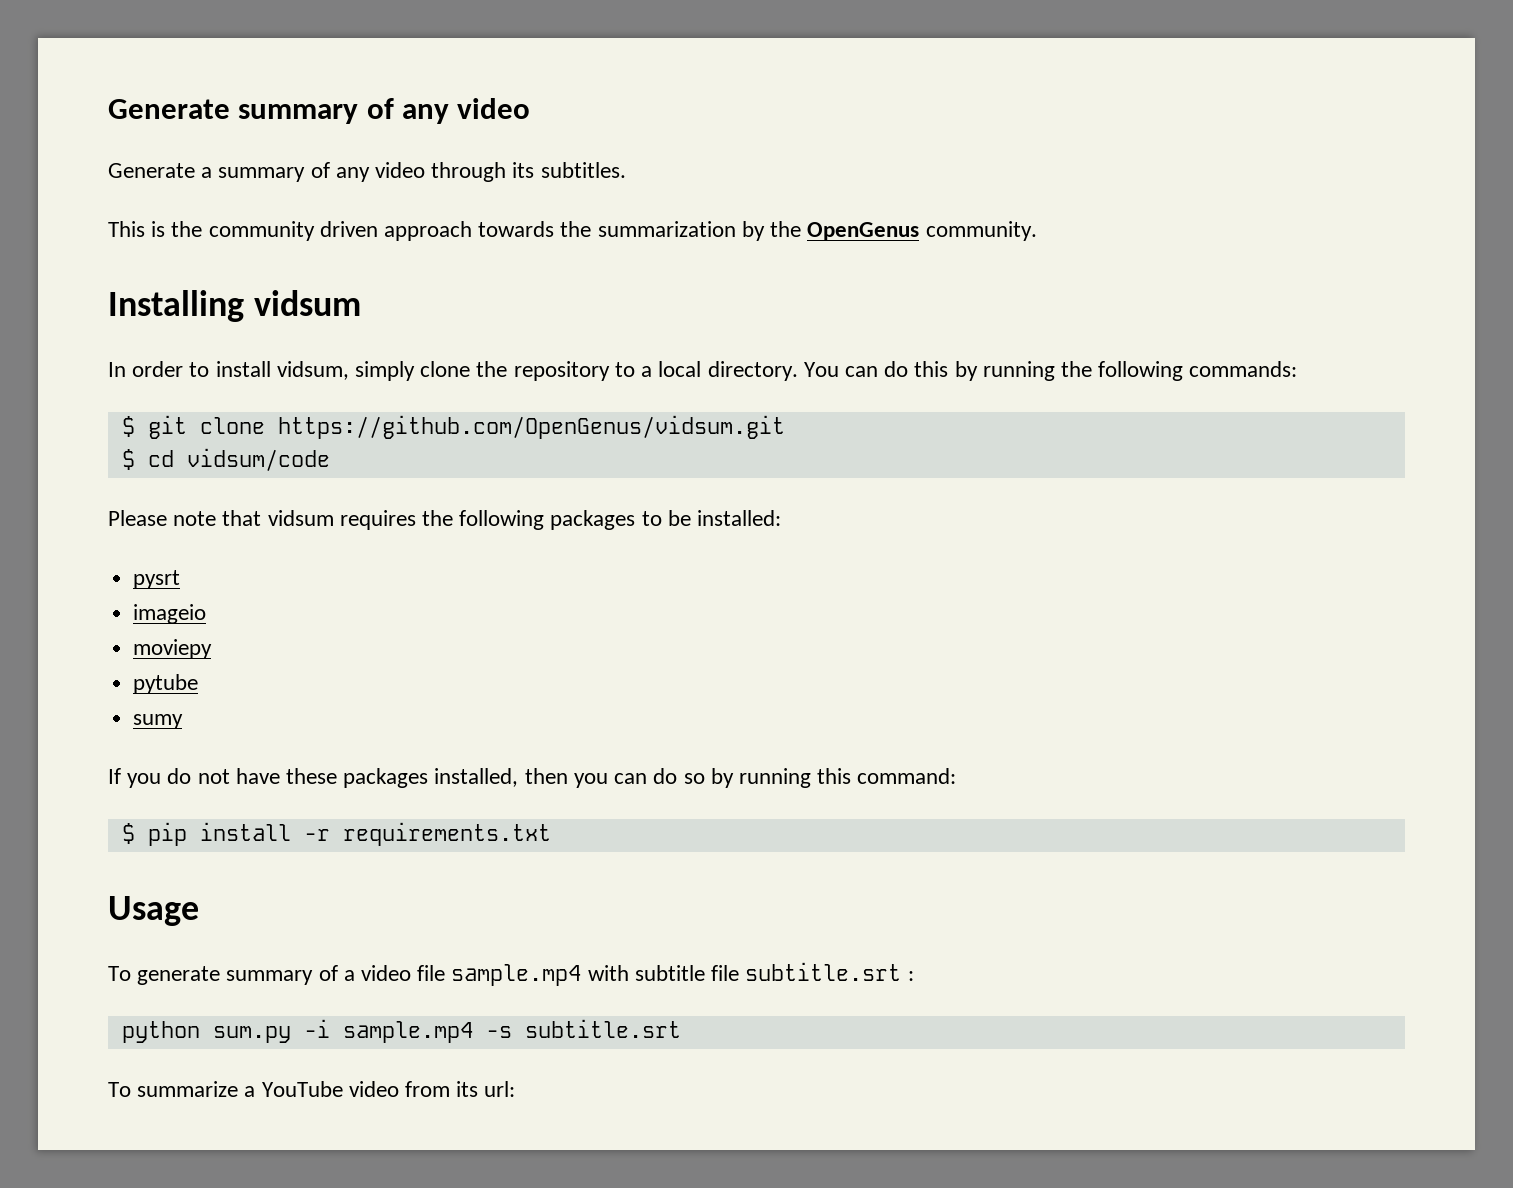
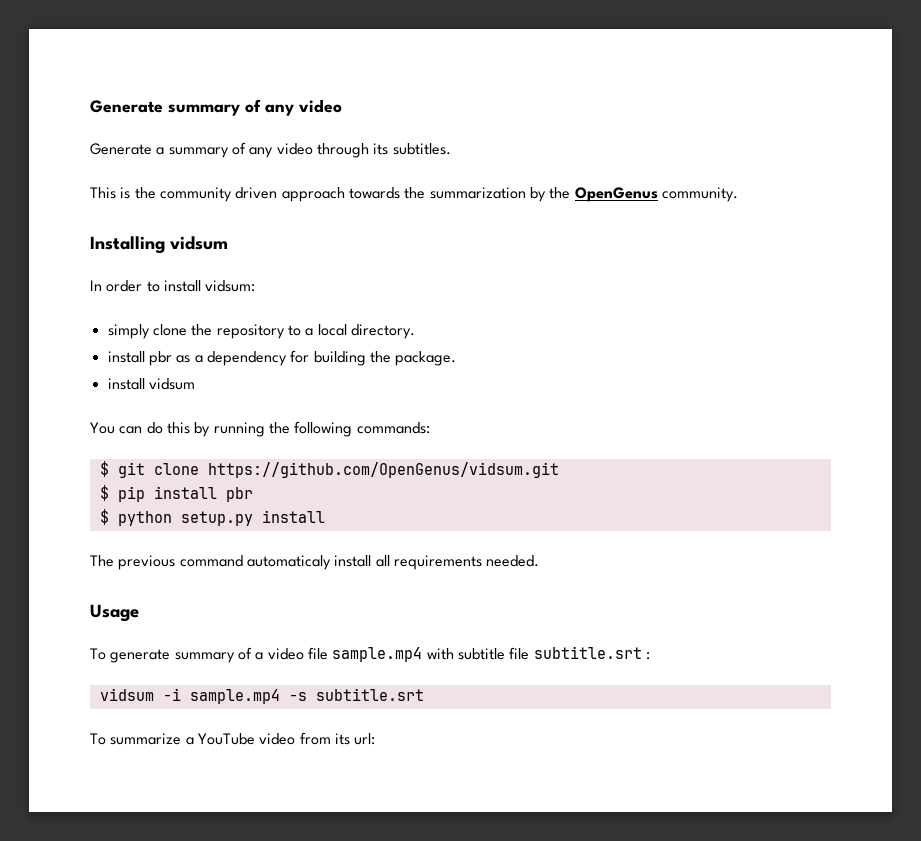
[276,361,349,380] vidsum, -> [205,280,256,292] vidsum: //
(798, 371) none -> [107,350,457,366] [107,378,195,390] // install pbr as a dependency for building the package. // install vidsum //
[147,448,330,471] [108,510,782,530] [133,570,181,589] [133,604,207,624] [133,639,213,659] [133,674,199,694] [133,714,184,729] [108,768,957,788] [121,822,551,846] cd vidsum/code // Please note that vidsum requires the following packages to be installed: // pysrt // imageio // moviepy // pytube // sumy // If you do not have these packages installed, then you can do so by running this command: // $ pip install -r requirements.txt -> [117,486,253,502] [99,509,325,526] [90,555,540,570] pip install pbr // $ python setup.py install // The previous command automaticaly install all requirements needed.
[121,1021,291,1043] python sum.py -> [99,688,154,701] vidsum

